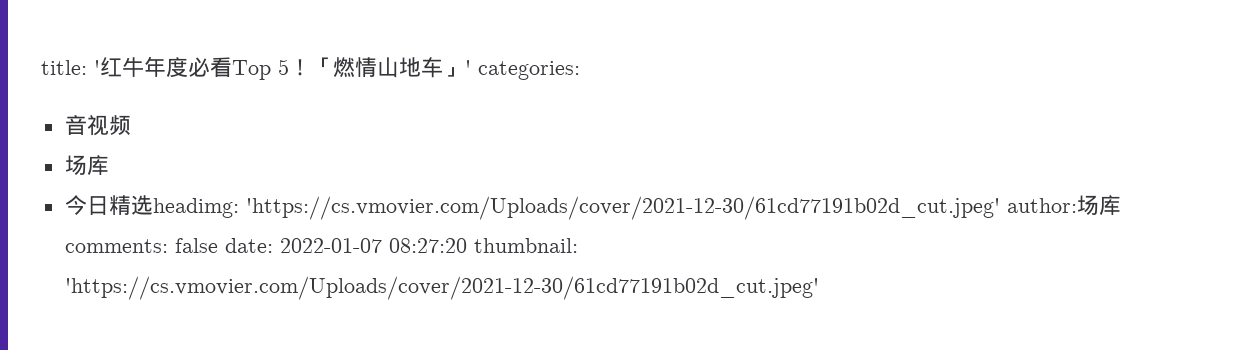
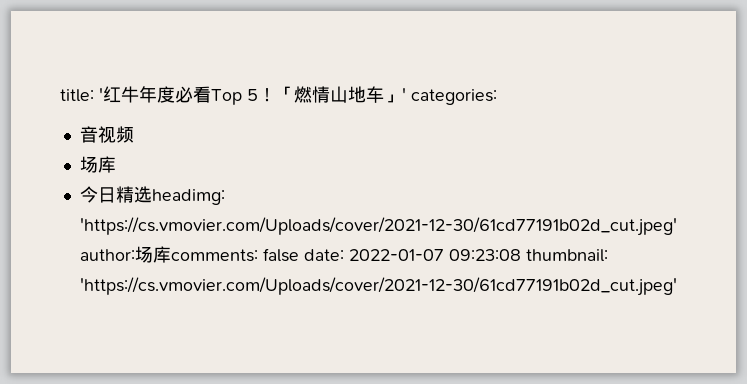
[388,238,467,253] 08:27:20 -> [448,249,521,261] 09:23:08

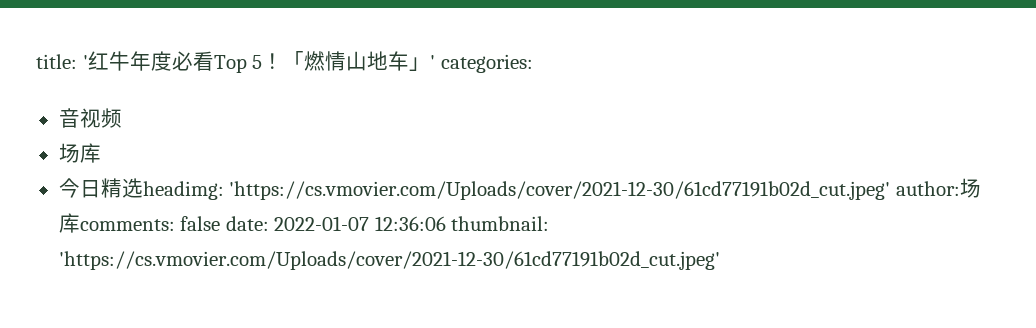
[448,249,521,261] 09:23:08 -> [374,216,446,231] 12:36:06

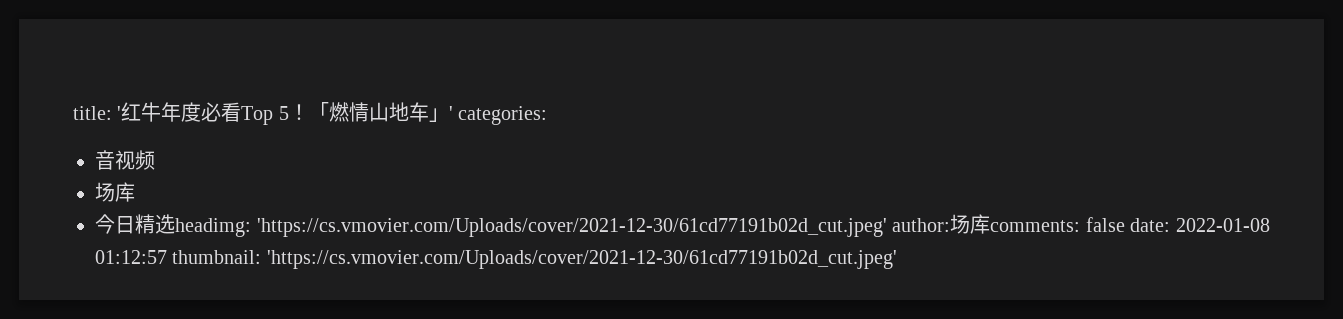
[274,216,446,231] 2022-01-07 12:36:06 -> [1176,218,1270,232] [95,250,167,264] 2022-01-08 01:12:57

